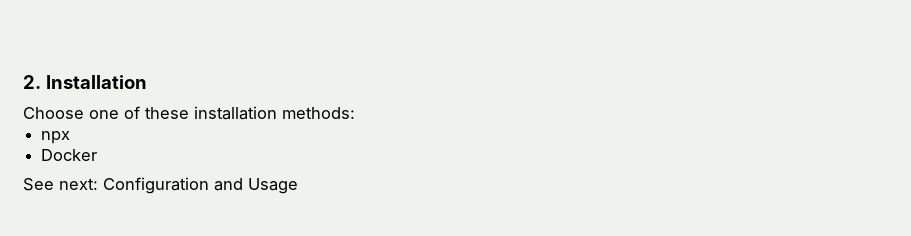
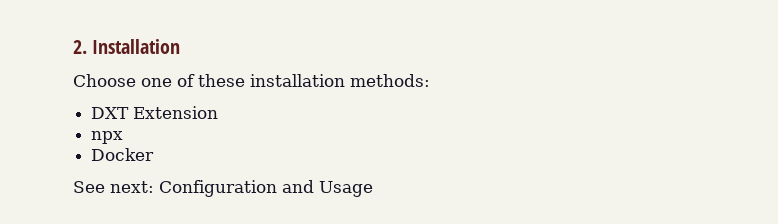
(355, 113) none -> [91,106,219,119] // DXT Extension

